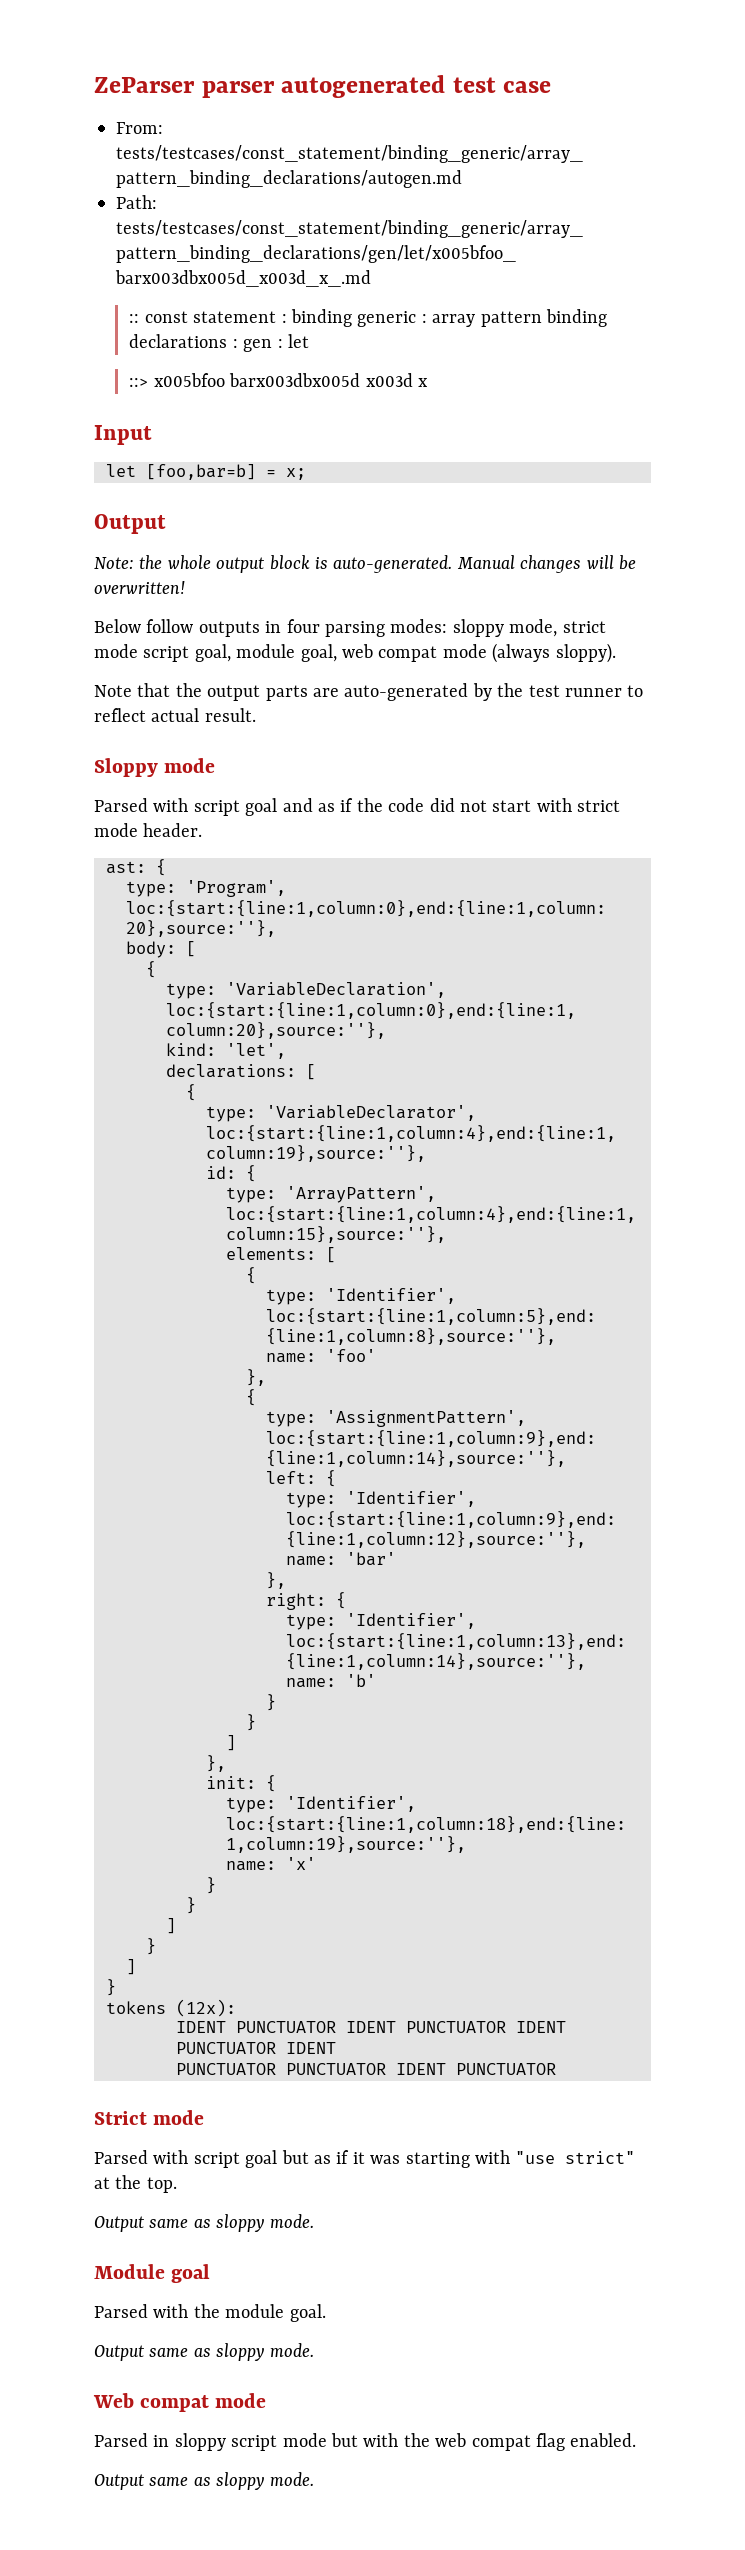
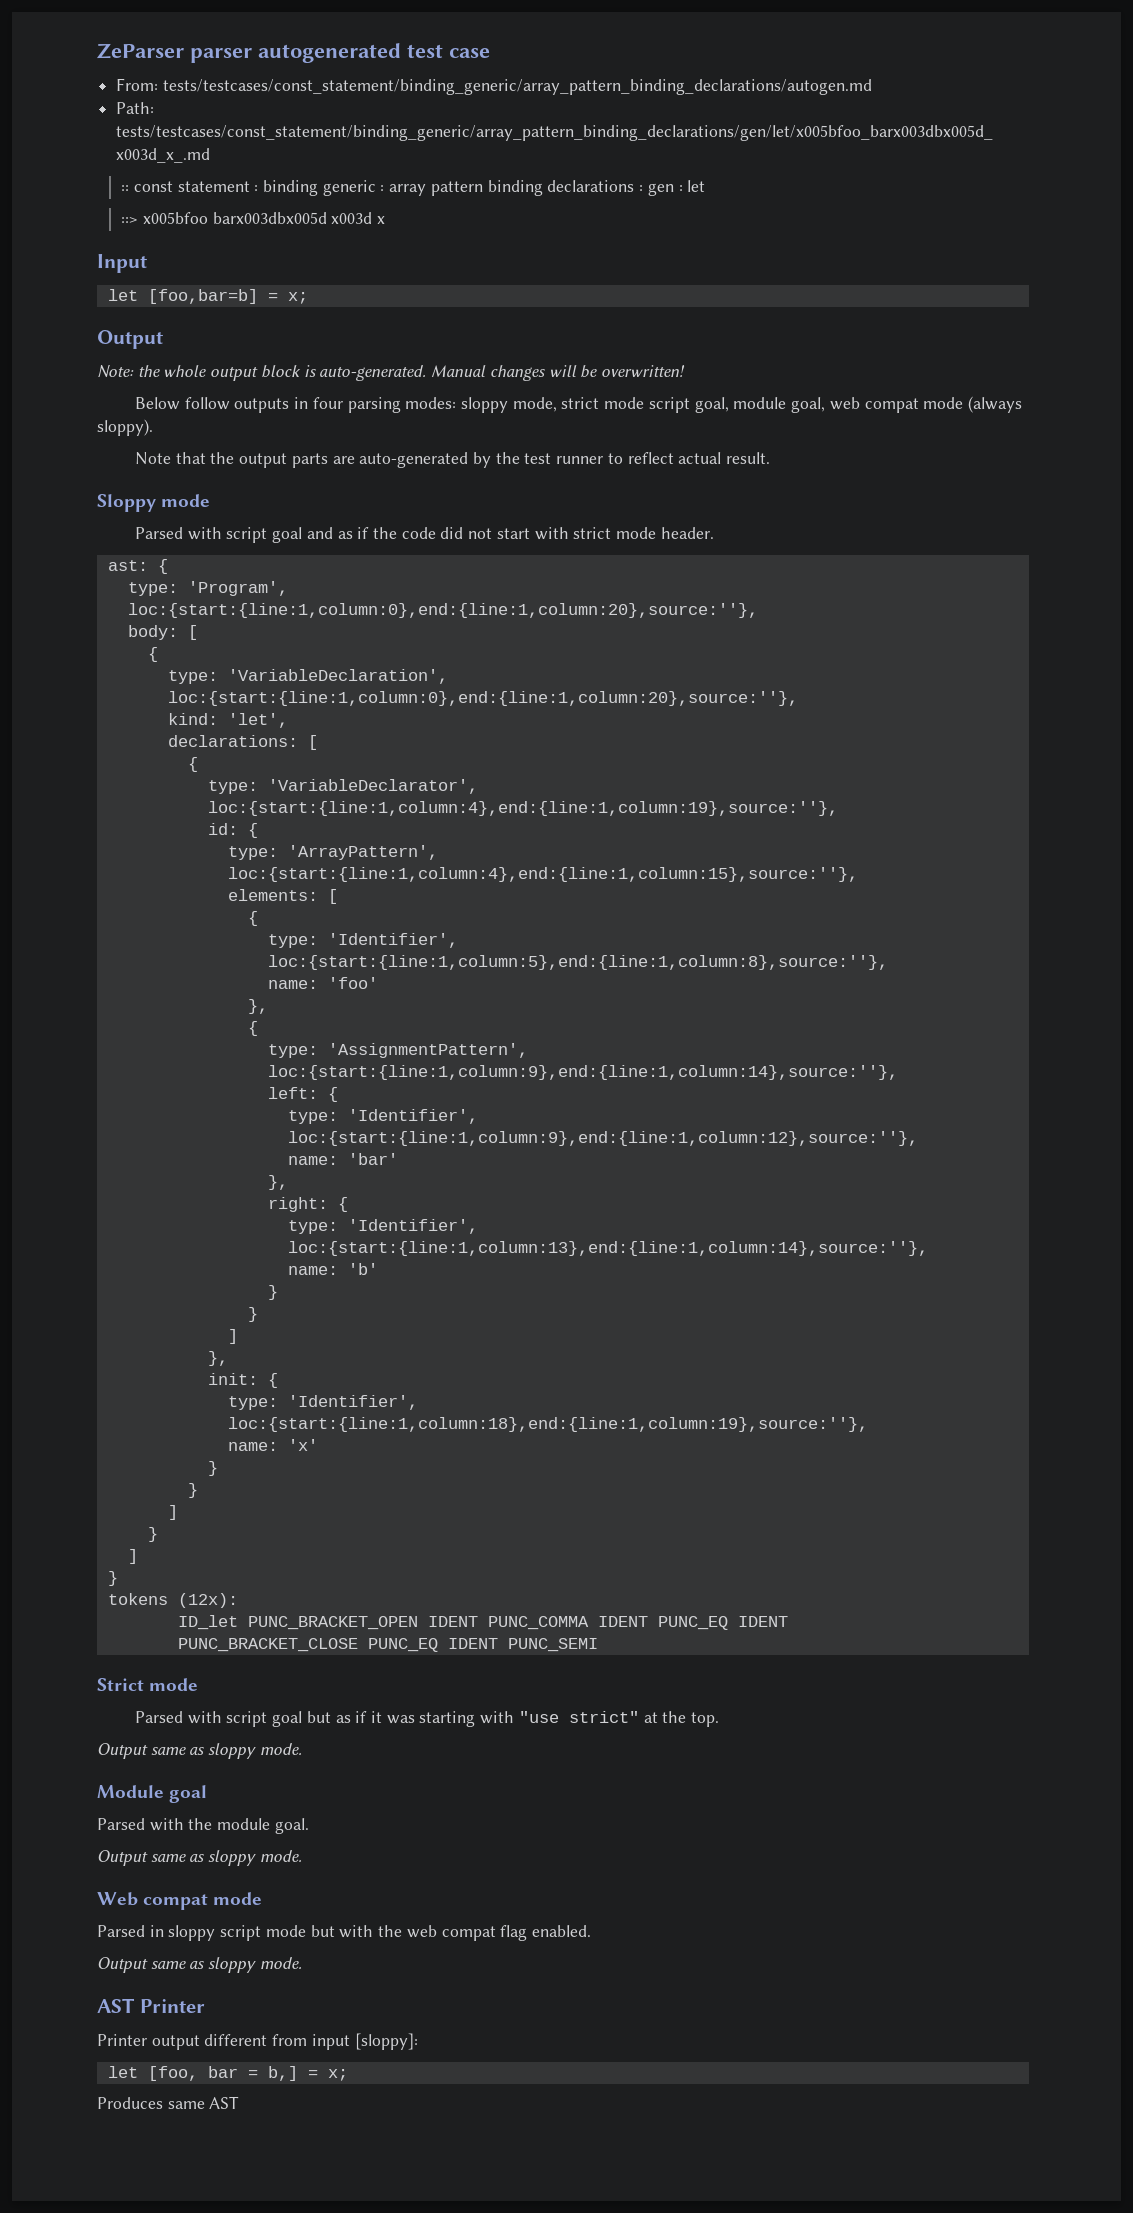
[176,2021,566,2033] [176,2042,336,2054] [176,2063,556,2075] IDENT PUNCTUATOR IDENT PUNCTUATOR IDENT PUNCTUATOR IDENT // PUNCTUATOR PUNCTUATOR IDENT PUNCTUATOR -> [177,1615,788,1630] [177,1638,598,1652] ID_let PUNC_BRACKET_OPEN IDENT PUNC_COMMA IDENT PUNC_EQ IDENT // PUNC_BRACKET_CLOSE PUNC_EQ IDENT PUNC_SEMI
(314, 2479) none -> [97,1998,205,2013] [97,2033,418,2050] [107,2066,348,2081] [97,2096,240,2109] // AST Printer // Printer output different from input [sloppy]: // let [foo, bar = b,] = x; // Produces same AST

